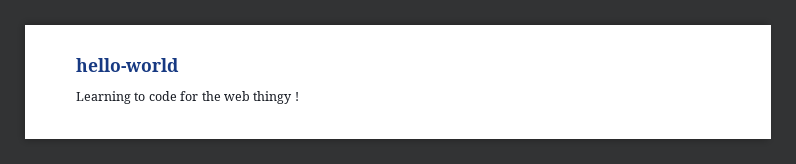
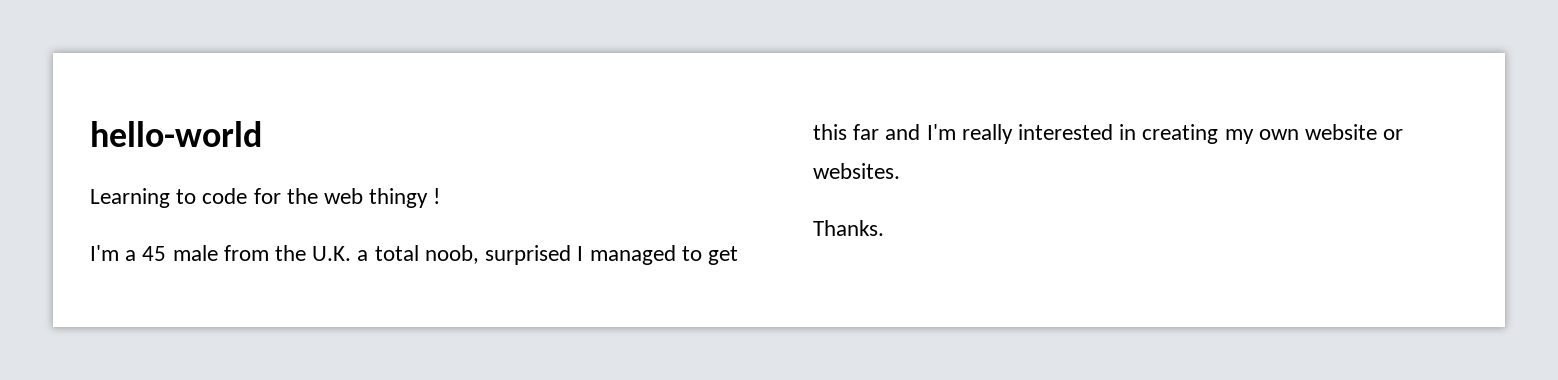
(299, 96) none -> [90,245,738,265] [813,124,1404,144] [813,163,900,179] [813,220,884,236] // I'm a 45 male from the U.K. a total noob, surprised I managed to get this far and I'm really interested in creating my own website or websites. // Thanks.

